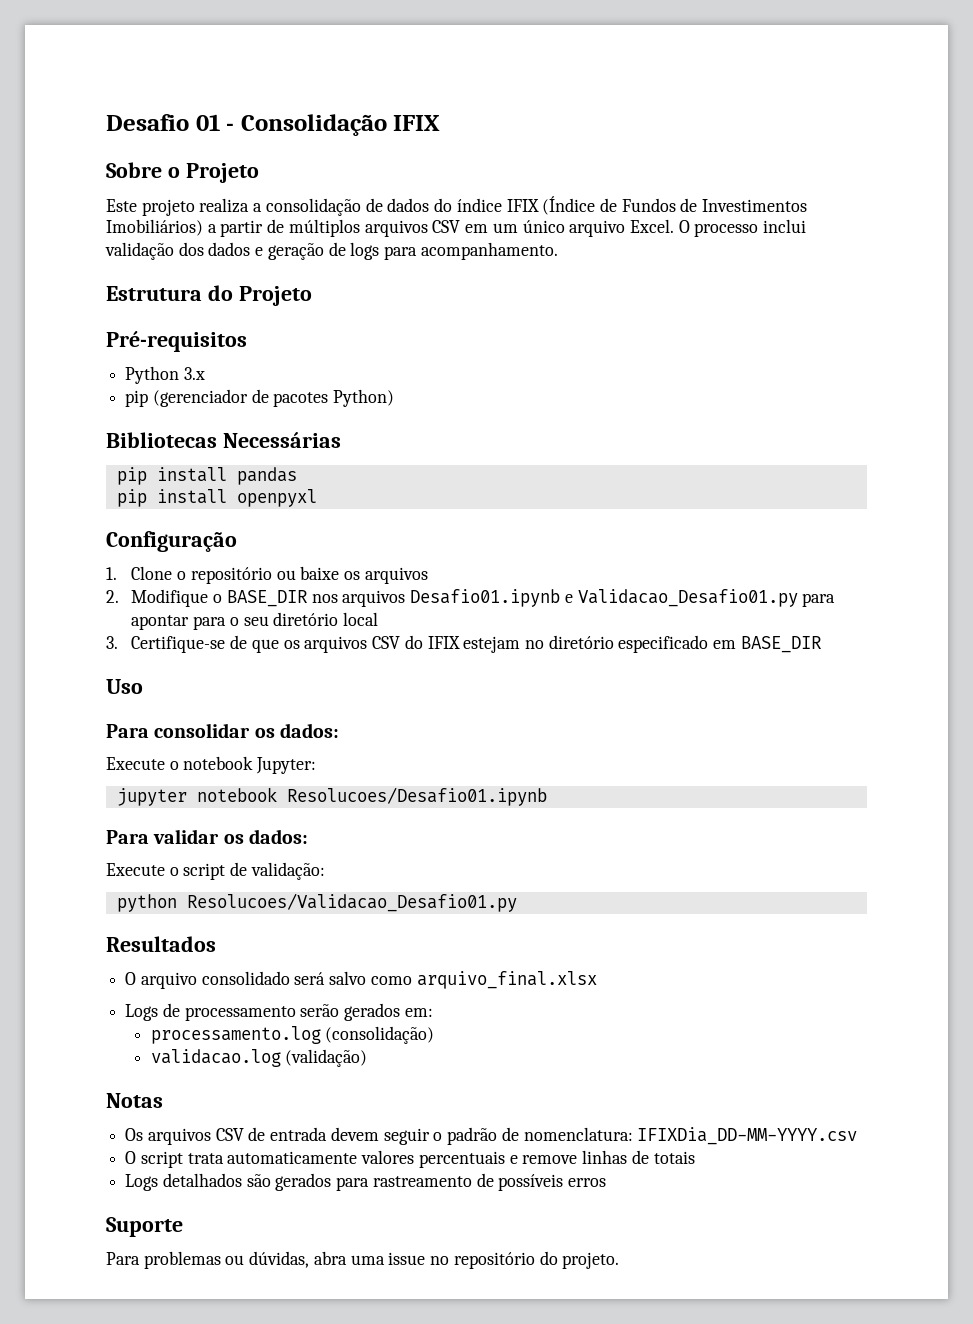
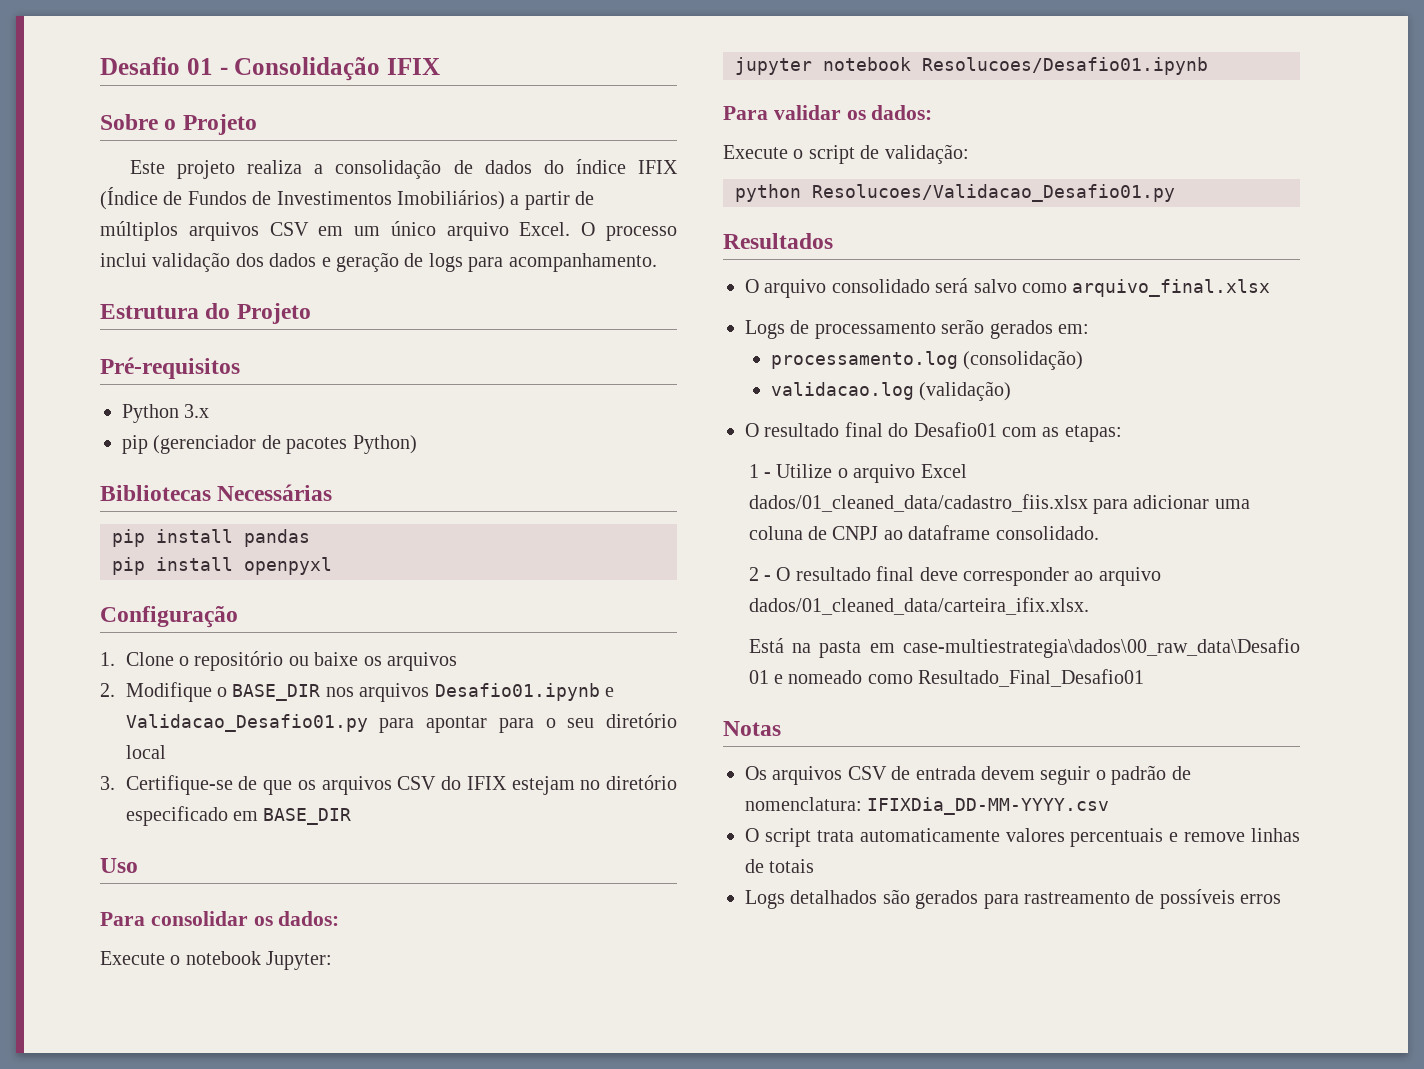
(368, 1058) none -> [745,422,1122,442] [748,464,967,483] [748,494,1250,514] [748,525,1099,540] [748,566,1161,586] [748,597,1089,615] [748,638,1300,658] [748,669,1145,687] // O resultado final do Desafio01 com as etapas: // 1 - Utilize o arquivo Excel dados/01_cleaned_data/cadastro_fiis.xlsx para adicionar uma coluna de CNPJ ao dataframe consolidado. // 2 - O resultado final deve corresponder ao arquivo dados/01_cleaned_data/carteira_ifix.xlsx. // Está na pasta em case-multiestrategia\dados\00_raw_data\Desafio 01 e nomeado como Resultado_Final_Desafio01
[106,1217,183,1237] [106,1251,620,1269] // Suporte // Para problemas ou dúvidas, abra uma issue no repositório do projeto. -> (1282, 899) none

